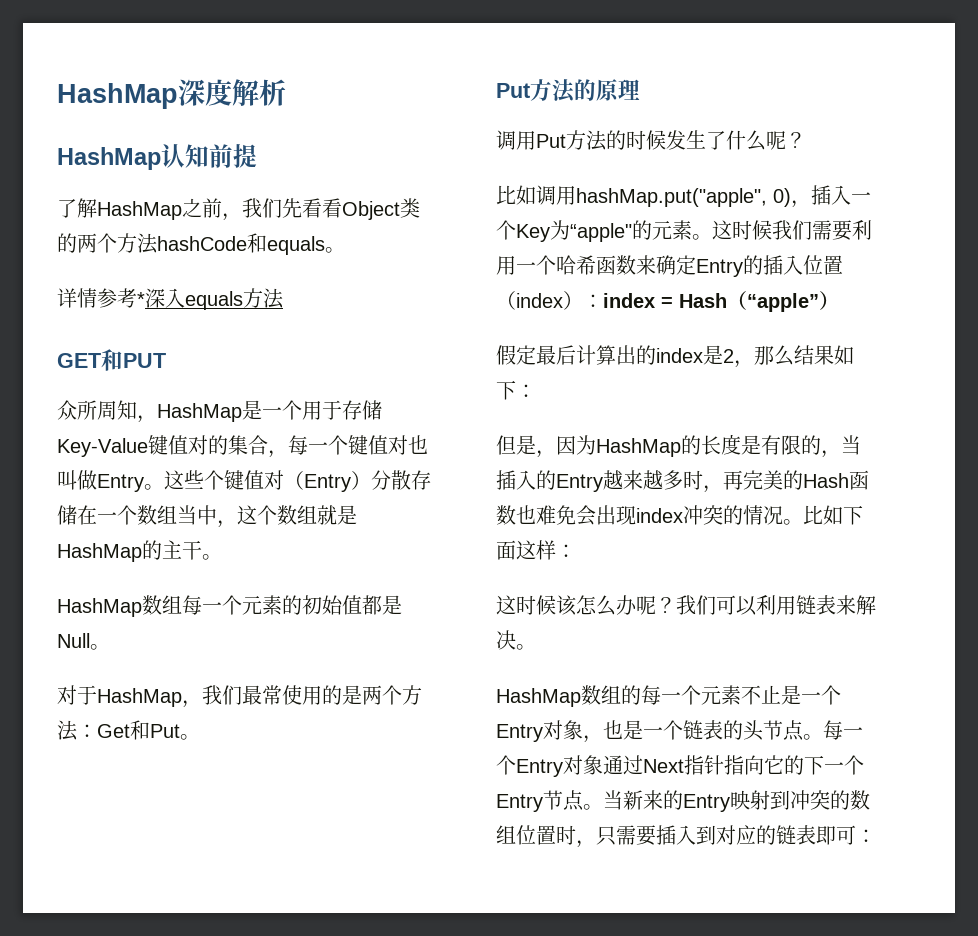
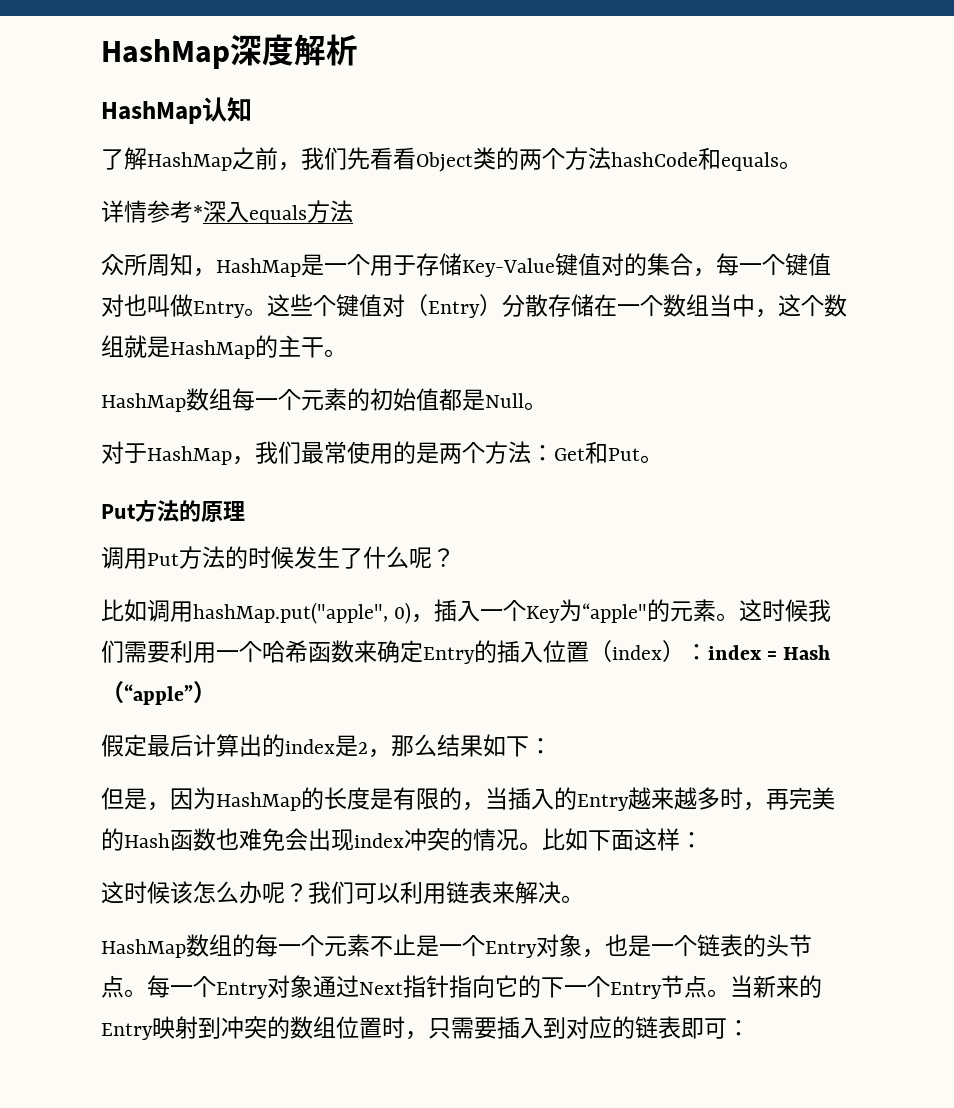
[209,144,257,168] 前提 -> (252, 109) none
[57,349,166,371] // GET和PUT -> (353, 211) none

